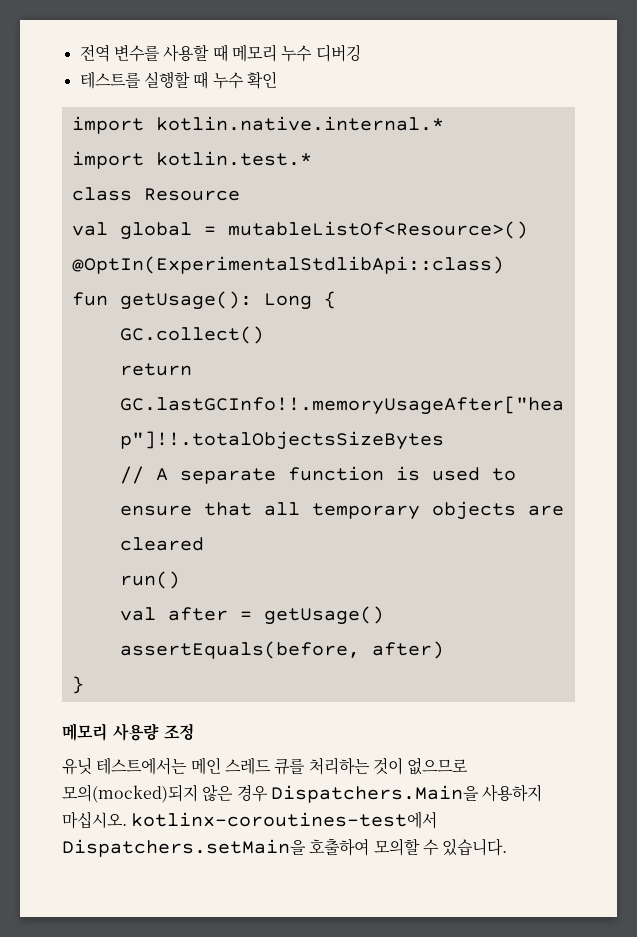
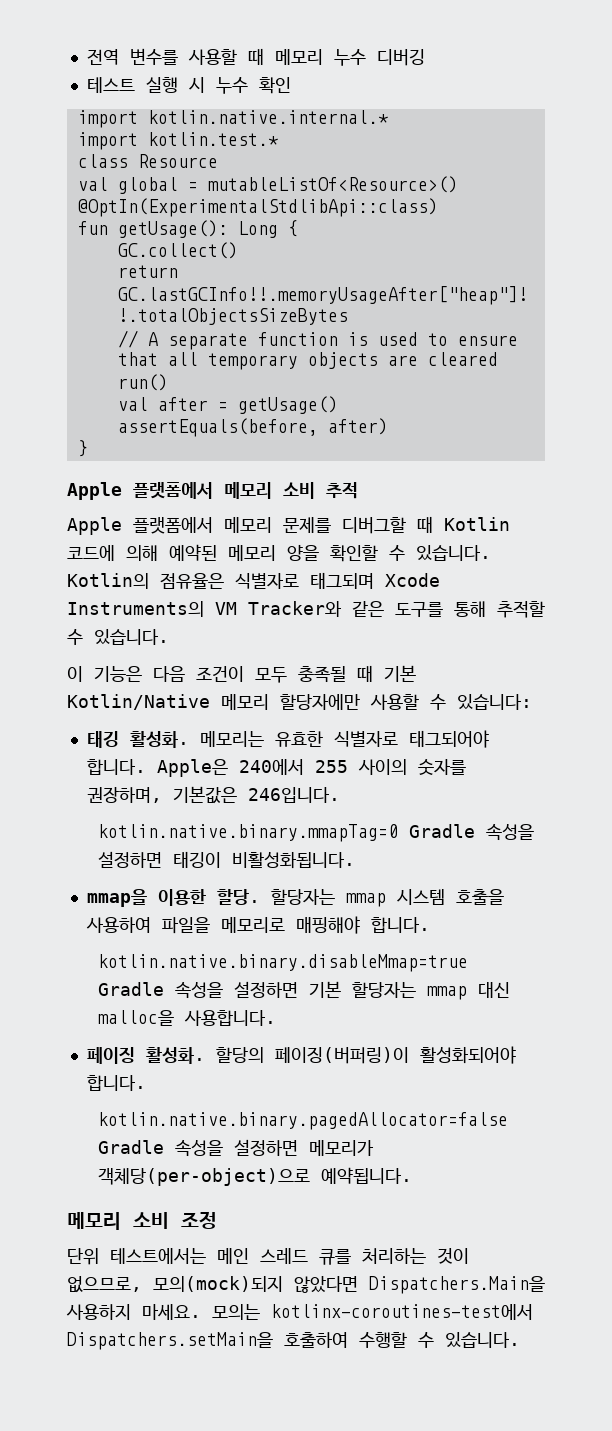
[79,71,209,89] 테스트를 실행할 때 -> [86,77,205,93] 테스트 실행 시
[62,723,159,741] 메모리 사용량 -> [67,482,358,500] [67,516,510,535] [67,544,491,562] [67,572,440,589] [67,601,545,618] [67,629,169,645] [67,665,416,683] [67,694,532,710] [86,730,489,748] [86,759,466,777] [86,786,340,804] [98,824,535,842] [98,851,356,869] [86,889,504,907] [85,916,430,934] [98,954,469,972] [98,981,511,1000] [98,1010,277,1026] [86,1046,516,1064] [86,1075,146,1091] [98,1112,509,1130] [98,1139,375,1157] [98,1167,413,1186] [67,1212,169,1230] Apple 플랫폼에서 메모리 소비 추적 // Apple 플랫폼에서 메모리 문제를 디버그할 때 Kotlin 코드에 의해 예약된 메모리 양을 확인할 수 있습니다. Kotlin의 점유율은 식별자로 태그되며 Xcode Instruments의 VM Tracker와 같은 도구를 통해 추적할 수 있습니다. // 이 기능은 다음 조건이 모두 충족될 때 기본 Kotlin/Native 메모리 할당자에만 사용할 수 있습니다: // 태깅 활성화. 메모리는 유효한 식별자로 태그되어야 합니다. Apple은 240에서 255 사이의 숫자를 권장하며, 기본값은 246입니다. // kotlin.native.binary.mmapTag=0 Gradle 속성을 설정하면 태깅이 비활성화됩니다. // mmap을 이용한 할당. 할당자는 mmap 시스템 호출을 사용하여 파일을 메모리로 매핑해야 합니다. // kotlin.native.binary.disableMmap=true Gradle 속성을 설정하면 기본 할당자는 mmap 대신 malloc을 사용합니다. // 페이징 활성화. 할당의 페이징(버퍼링)이 활성화되어야 합니다. // kotlin.native.binary.pagedAllocator=false Gradle 속성을 설정하면 메모리가 객체당(per-object)으로 예약됩니다. // 메모리 소비
[62,757,92,775] 유닛 -> [67,1248,99,1265] 단위
[407,758,469,775] [62,784,543,803] [62,811,127,829] 없으므로 모의(mocked)되지 않은 경우 Dispatchers.Main을 사용하지 마십시오. -> [67,1276,545,1294] [66,1304,260,1320] 없으므로, 모의(mock)되지 않았다면 Dispatchers.Main을 사용하지 마세요. 모의는
[373,838,420,856] 모의할 -> [359,1332,407,1348] 수행할

